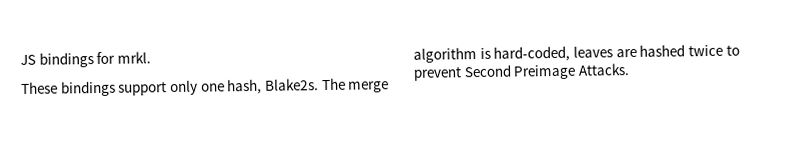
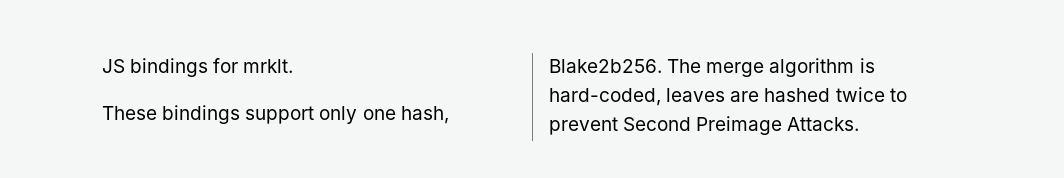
[116,51,151,64] mrkl. -> [243,59,294,73] mrklt.
[263,78,319,91] Blake2s. -> [549,59,662,73] Blake2b256.

